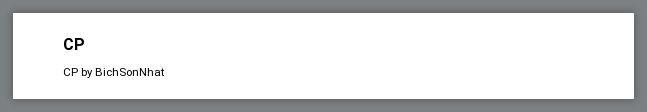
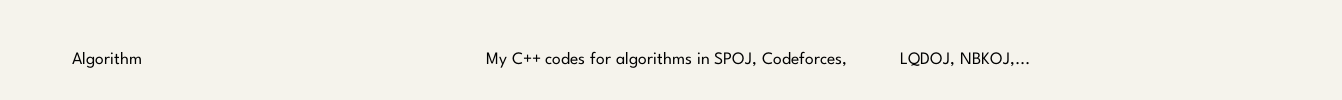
[63,38,85,50] [63,68,166,78] CP // CP by BichSonNhat -> [72,51,142,68] [486,51,1030,68] Algorithm // My C++ codes for algorithms in SPOJ, Codeforces, LQDOJ, NBKOJ,...

